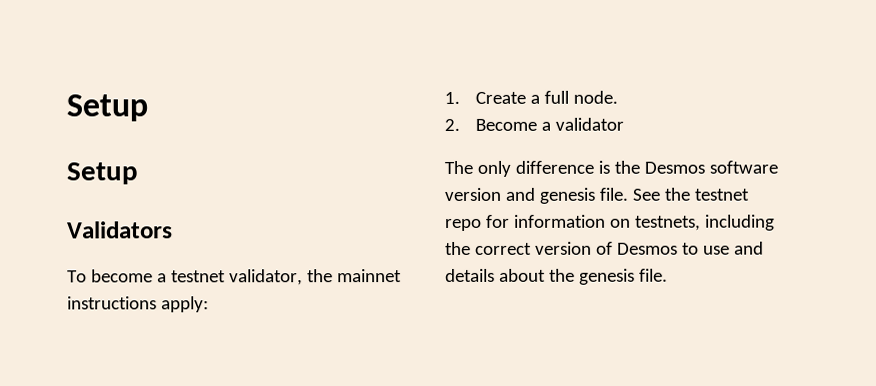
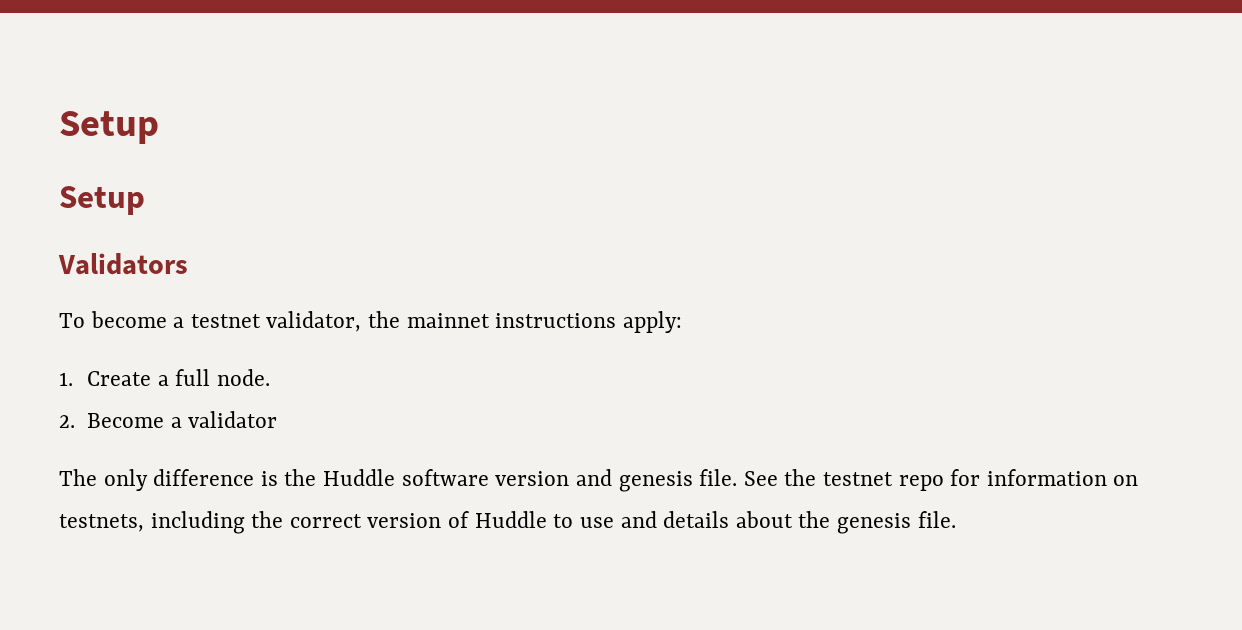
[643,161,705,174] Desmos -> [323,469,396,486] Huddle
[616,242,678,255] Desmos -> [474,511,547,528] Huddle

